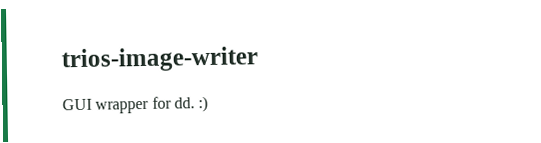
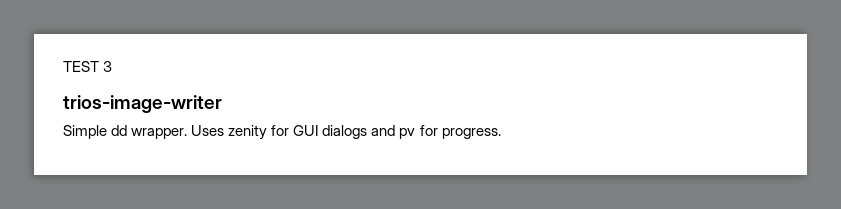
(61, 59) none -> [63,61,113,72] TEST 3 //
[62,95,209,114] GUI wrapper for dd. :) -> [63,125,501,140] Simple dd wrapper. Uses zenity for GUI dialogs and pv for progress.

